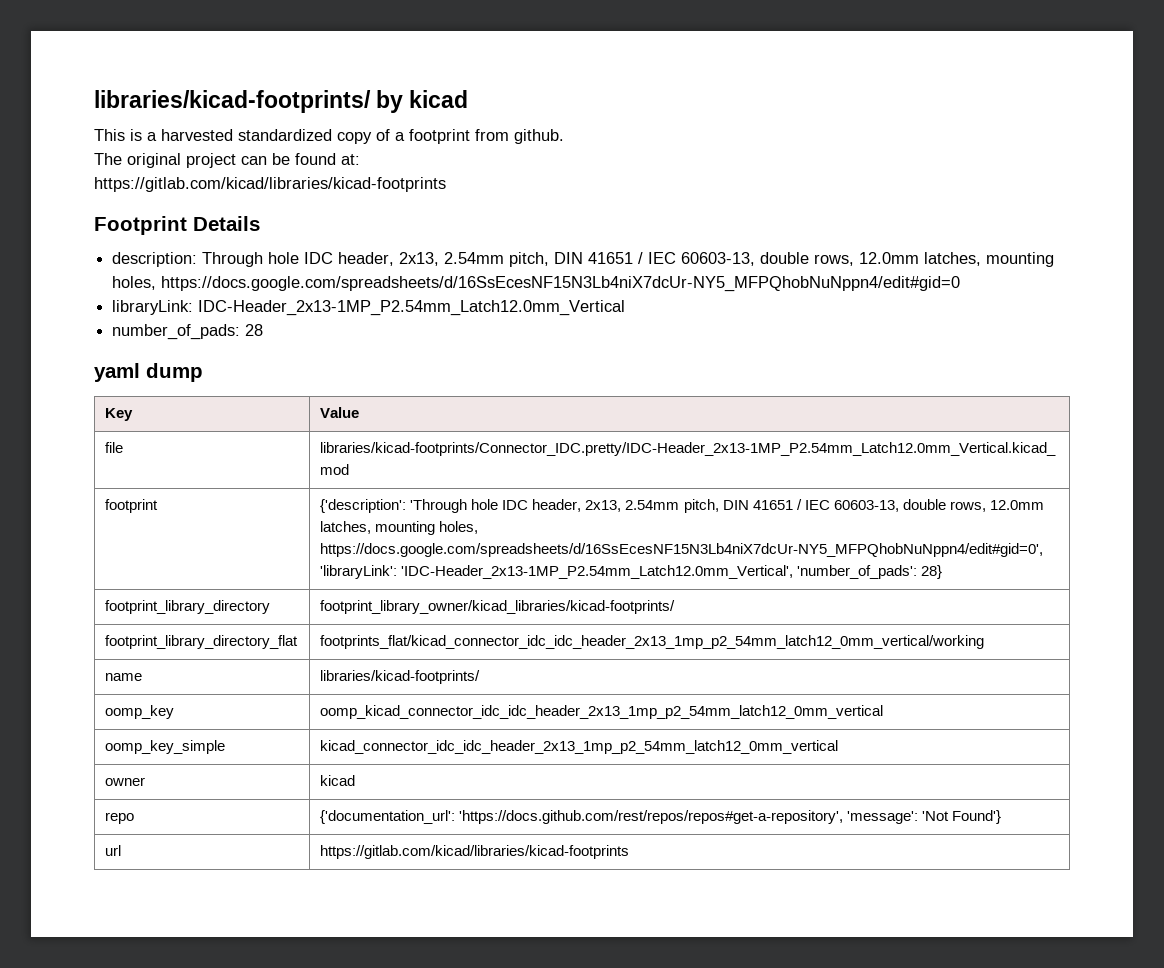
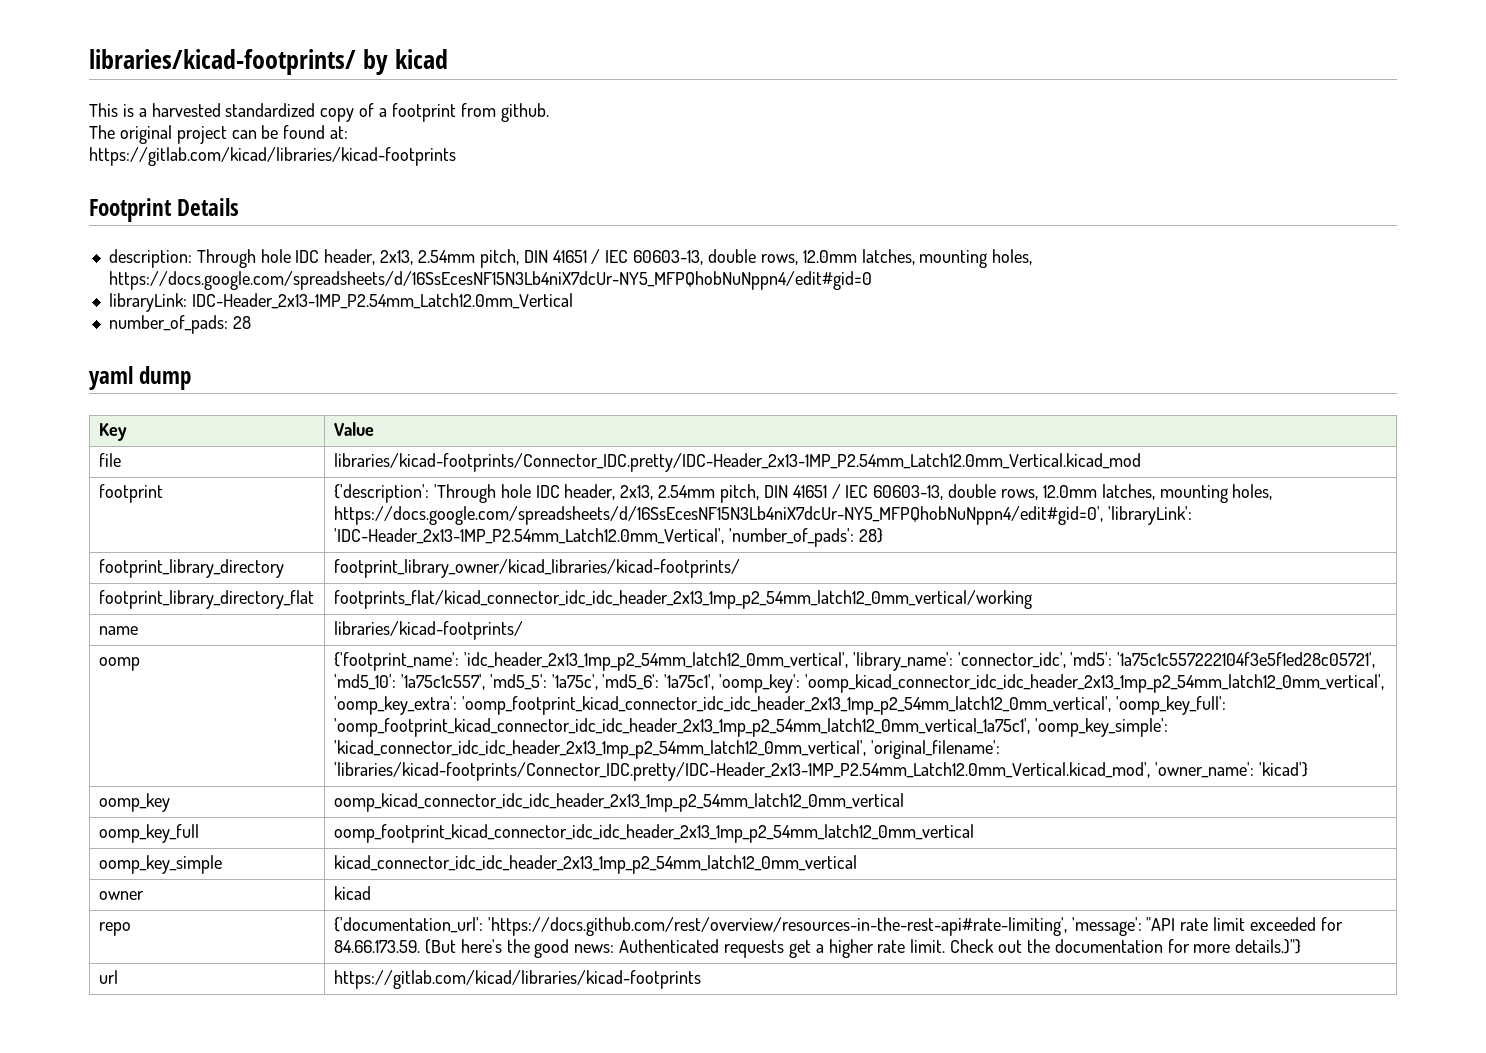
(481, 677) none -> [98,657,140,671] [333,652,1376,671] [333,674,1384,693] [333,696,1226,715] [333,718,1168,737] [333,740,1000,759] [333,762,1308,781] // oomp | {'footprint_name': 'idc_header_2x13_1mp_p2_54mm_latch12_0mm_vertical', 'library_name': 'connector_idc', 'md5': '1a75c1c557222104f3e5f1ed28c05721', 'md5_10': '1a75c1c557', 'md5_5': '1a75c', 'md5_6': '1a75c1', 'oomp_key': 'oomp_kicad_connector_idc_idc_header_2x13_1mp_p2_54mm_latch12_0mm_vertical', 'oomp_key_extra': 'oomp_footprint_kicad_connector_idc_idc_header_2x13_1mp_p2_54mm_latch12_0mm_vertical', 'oomp_key_full': 'oomp_footprint_kicad_connector_idc_idc_header_2x13_1mp_p2_54mm_latch12_0mm_vertical_1a75c1', 'oomp_key_simple': 'kicad_connector_idc_idc_header_2x13_1mp_p2_54mm_latch12_0mm_vertical', 'original_filename': 'libraries/kicad-footprints/Connector_IDC.pretty/IDC-Header_2x13-1MP_P2.54mm_Latch12.0mm_Vertical.kicad_mod', 'owner_name': 'kicad'}
(884, 712) none -> [98,824,199,843] [333,824,974,843] // oomp_key_full | oomp_footprint_kicad_connector_idc_idc_header_2x13_1mp_p2_54mm_latch12_0mm_vertical
[459,810,1002,824] 'https://docs.github.com/rest/repos/repos#get-a-repository', 'message': 'Not Found'} -> [487,917,1343,936] [333,939,1302,958] 'https://docs.github.com/rest/overview/resources-in-the-rest-api#rate-limiting', 'message': "API rate limit exceeded for 84.66.173.59. (But here's the good news: Authenticated requests get a higher rate limit. Check out the documentation for more details.)"}

